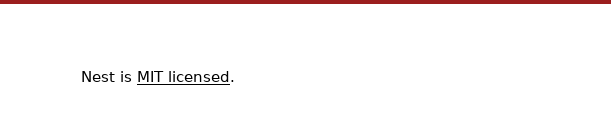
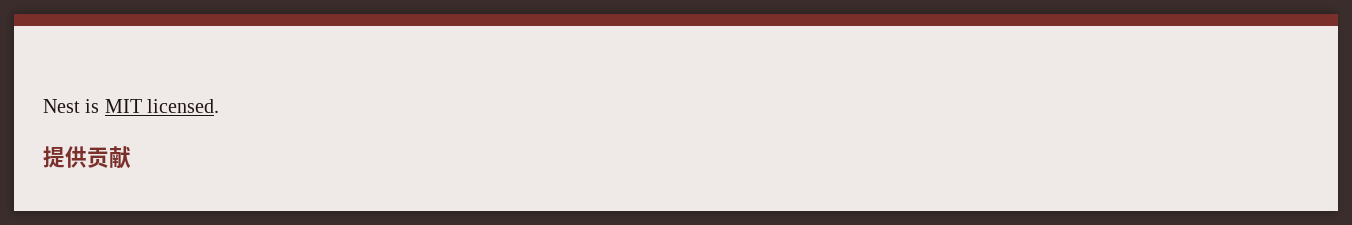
(235, 76) none -> [43,146,131,169] // 提供贡献

